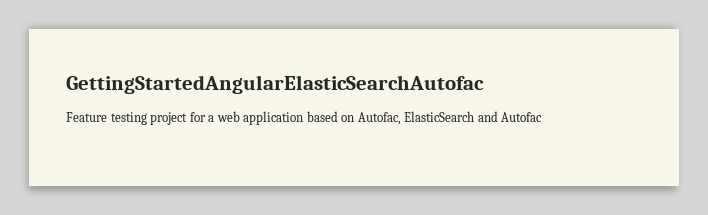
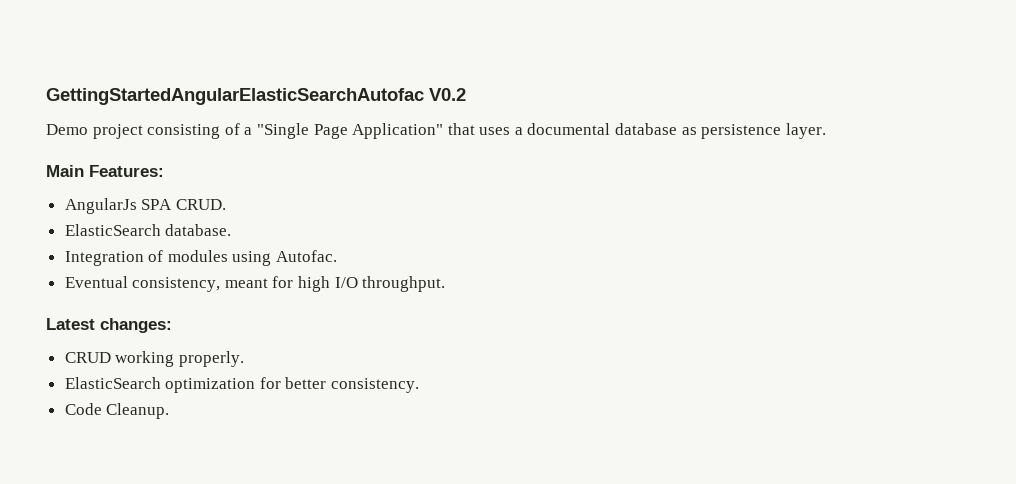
[66,111,543,125] // Feature testing project for a web application based on Autofac, ElasticSearch and Autofac -> [429,88,466,101] [46,123,826,139] [46,165,164,177] [64,198,226,214] [64,224,232,236] [64,250,338,266] [64,276,446,292] [46,318,172,333] [64,351,244,367] [64,377,420,393] [64,403,170,419] V0.2 // Demo project consisting of a "Single Page Application" that uses a documental database as persistence layer. // Main Features: // AngularJs SPA CRUD. // ElasticSearch database. // Integration of modules using Autofac. // Eventual consistency, meant for high I/O throughput. // Latest changes: // CRUD working properly. // ElasticSearch optimization for better consistency. // Code Cleanup.

